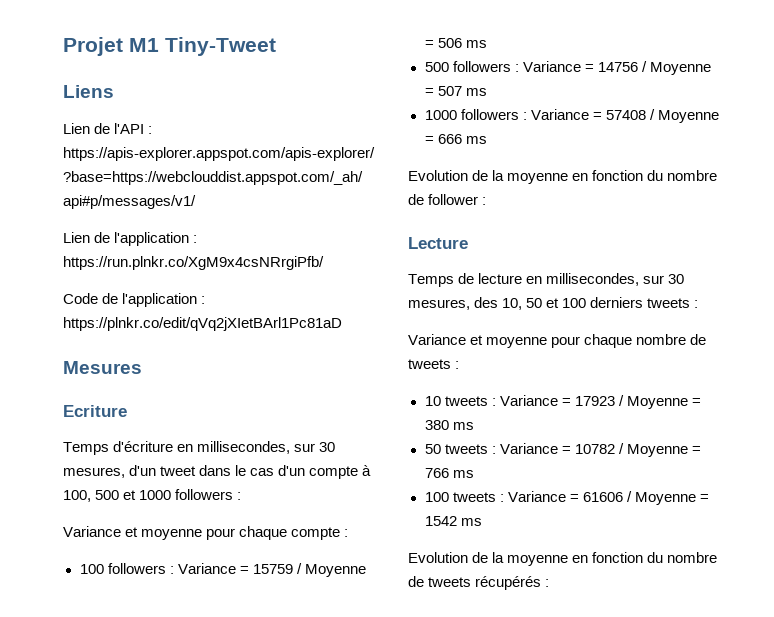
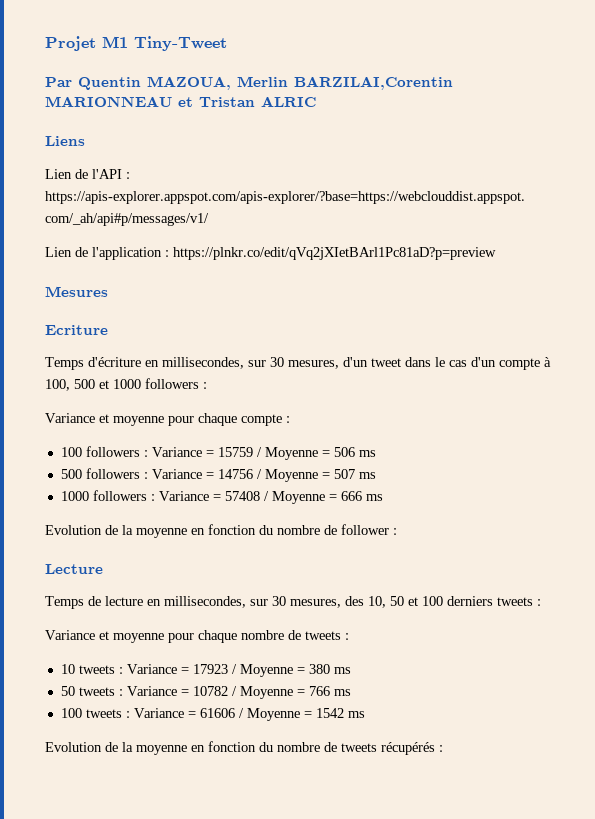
(276, 46) none -> [45,76,453,90] [45,96,316,107] // Par Quentin MAZOUA, Merlin BARZILAI,Corentin MARIONNEAU et Tristan ALRIC
[63,256,324,270] [63,293,206,307] [63,317,342,331] https://run.plnkr.co/XgM9x4csNRrgiPfb/ // Code de l'application : https://plnkr.co/edit/qVq2jXIetBArl1Pc81aD -> [173,247,496,260] https://plnkr.co/edit/qVq2jXIetBArl1Pc81aD?p=preview

